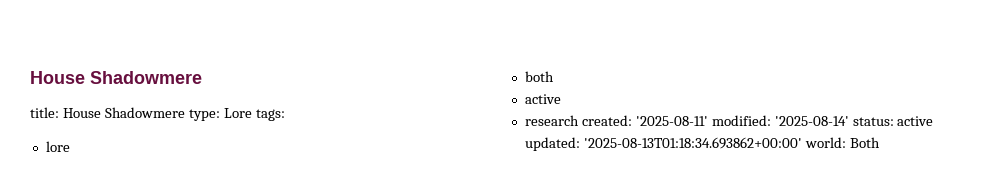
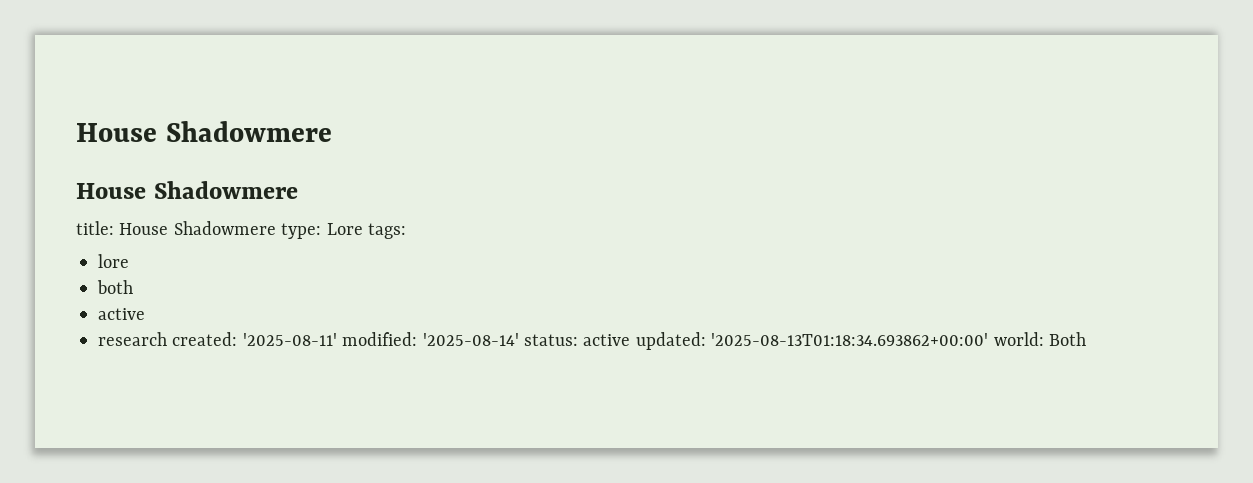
[30,71,202,84] House Shadowmere -> [76,121,332,142] [76,181,298,199] House Shadowmere // House Shadowmere

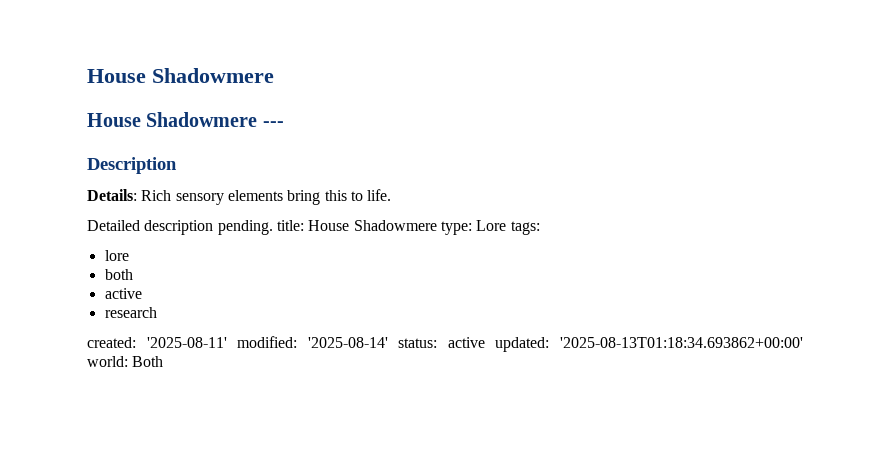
(298, 190) // -> [262,121,284,127] [87,157,177,174] [87,189,392,205] [87,220,273,235] --- // Description // Details: Rich sensory elements bring this to life. // Detailed description pending.
(167, 339) none -> (157, 312) //

